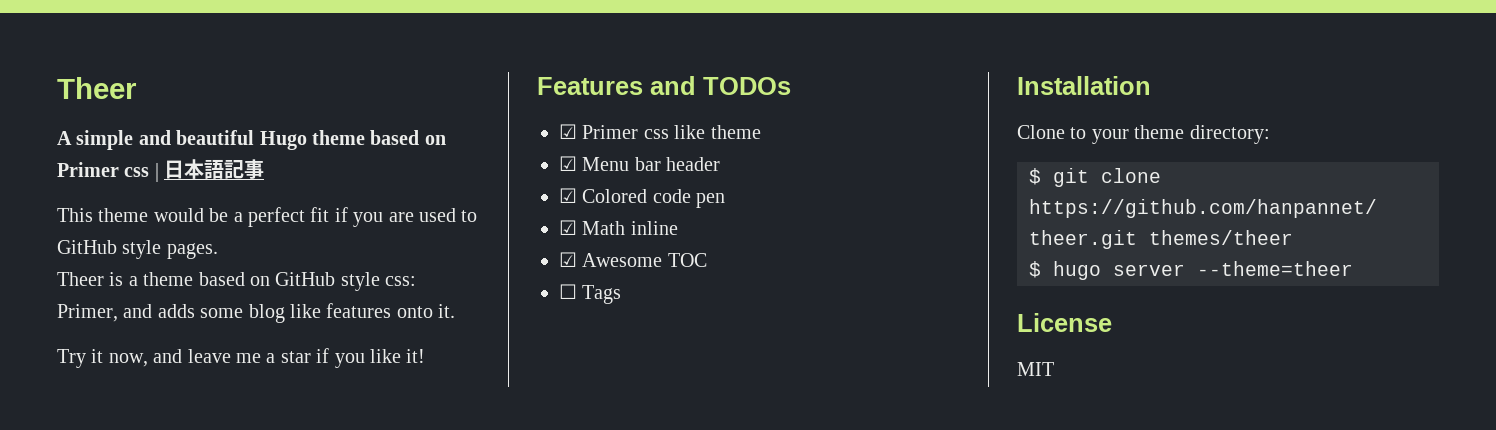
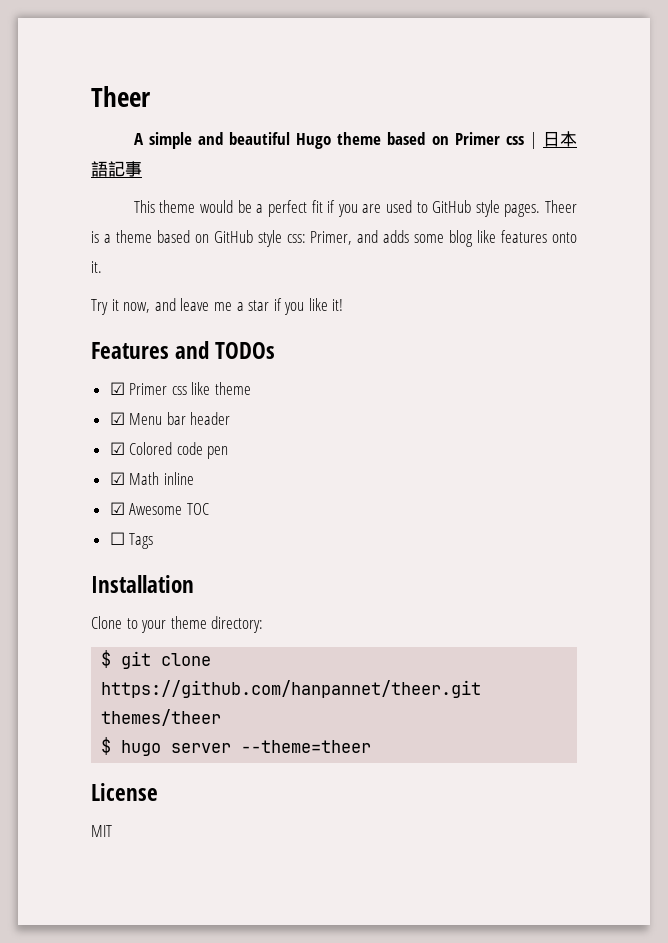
(218, 251) // -> (541, 210) none

